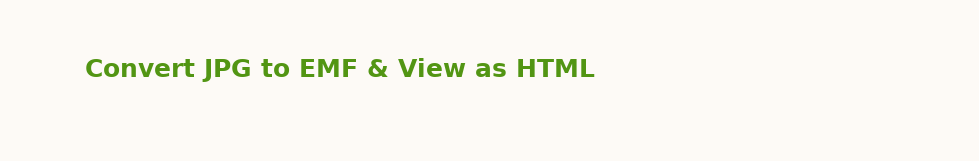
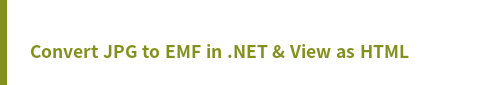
(358, 68) none -> [205,44,268,58] in .NET

